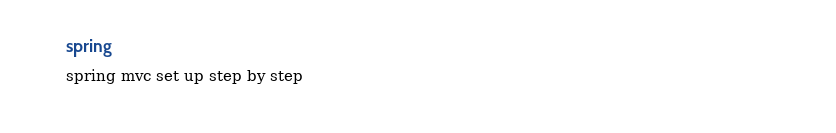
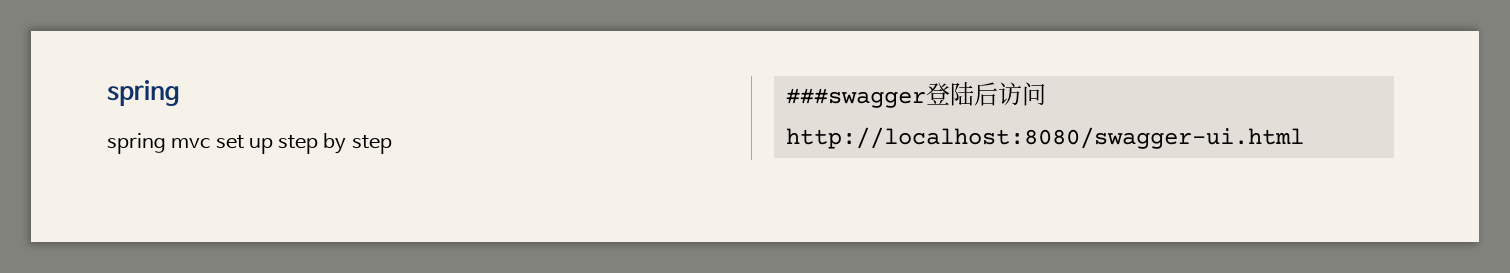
(303, 77) none -> [785,82,1046,108] [785,127,1304,149] // ###swagger登陆后访问http://localhost:8080/swagger-ui.html

